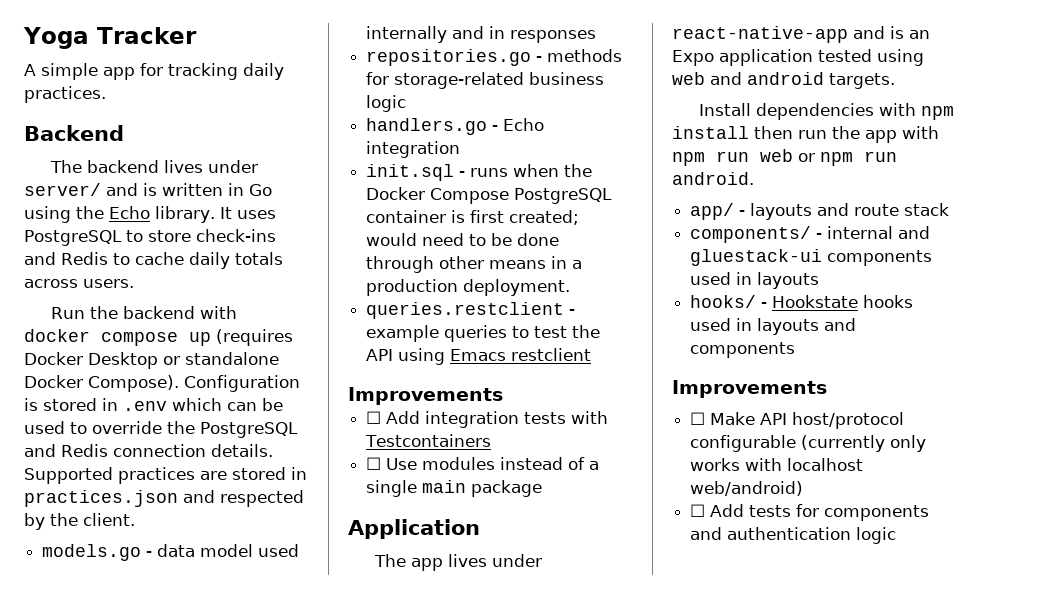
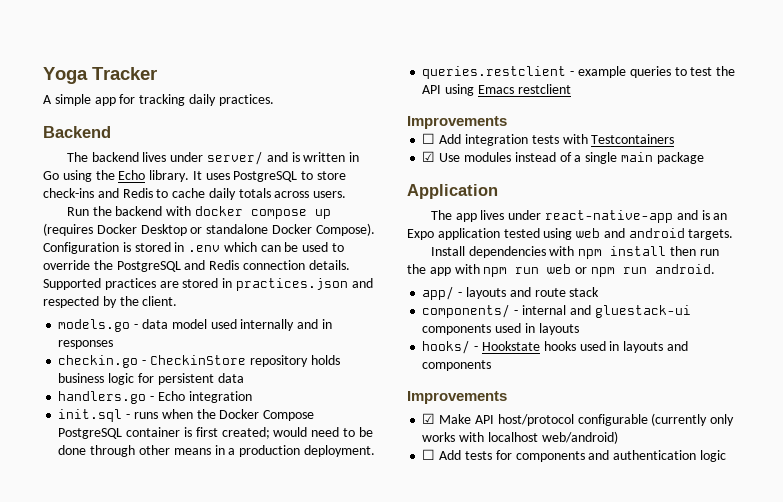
[366,49,623,66] [366,72,525,89] repositories.go - methods for storage-related -> [58,355,340,368] checkin.go - CheckinStore repository holds
(407, 103) none -> [137,373,244,385] for persistent data
[366,457,382,470] ☐ -> [422,151,436,162] ☑
[690,412,706,425] ☐ -> [422,413,436,424] ☑

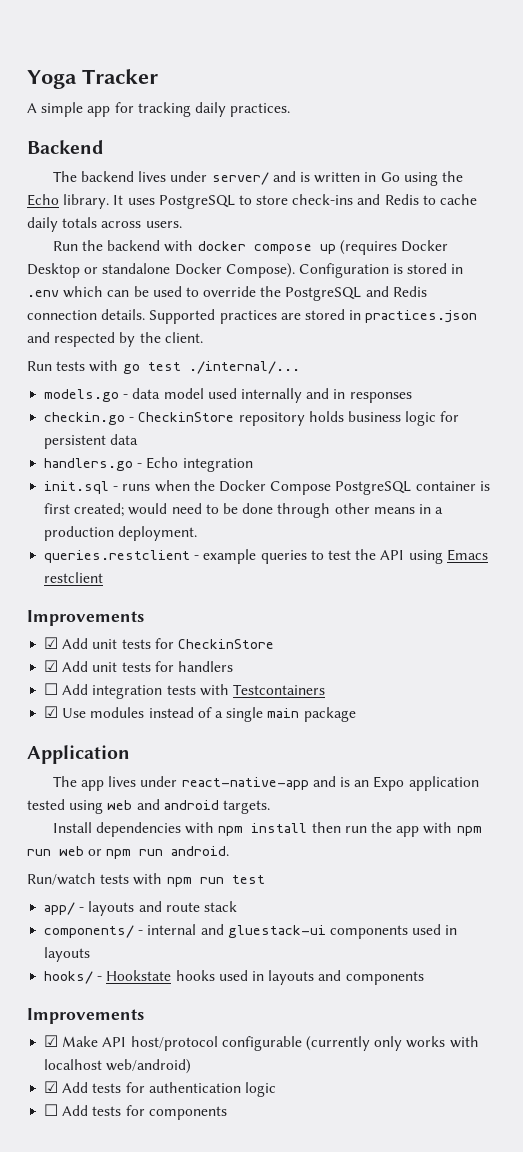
(178, 301) none -> [27,360,300,374] // Run tests with go test ./internal/...
(507, 122) none -> [44,637,274,649] [44,660,233,672] // ☑ Add unit tests for CheckinStore // ☑ Add unit tests for handlers
(715, 269) none -> [27,873,265,887] // Run/watch tests with npm run test
(618, 437) none -> [44,1081,276,1097] // ☑ Add tests for authentication logic
[588,450,726,462] and authentication logic -> (227, 1113) none

